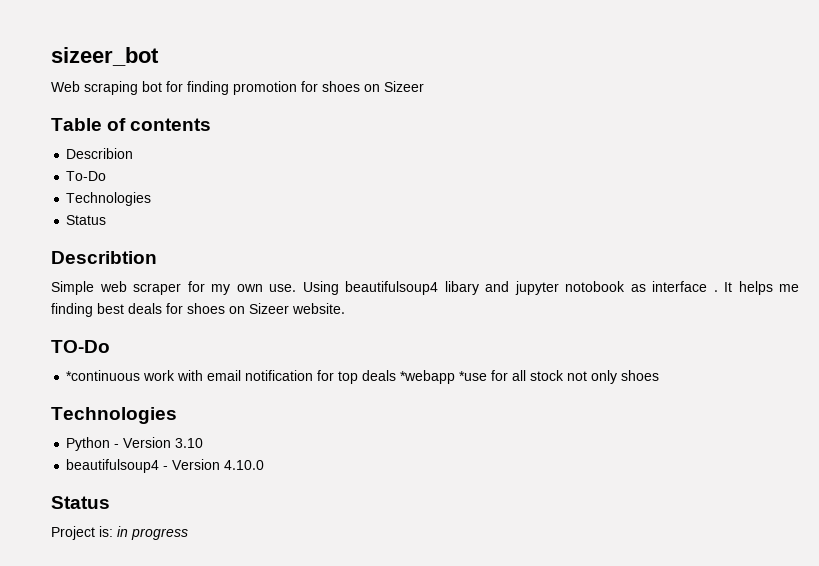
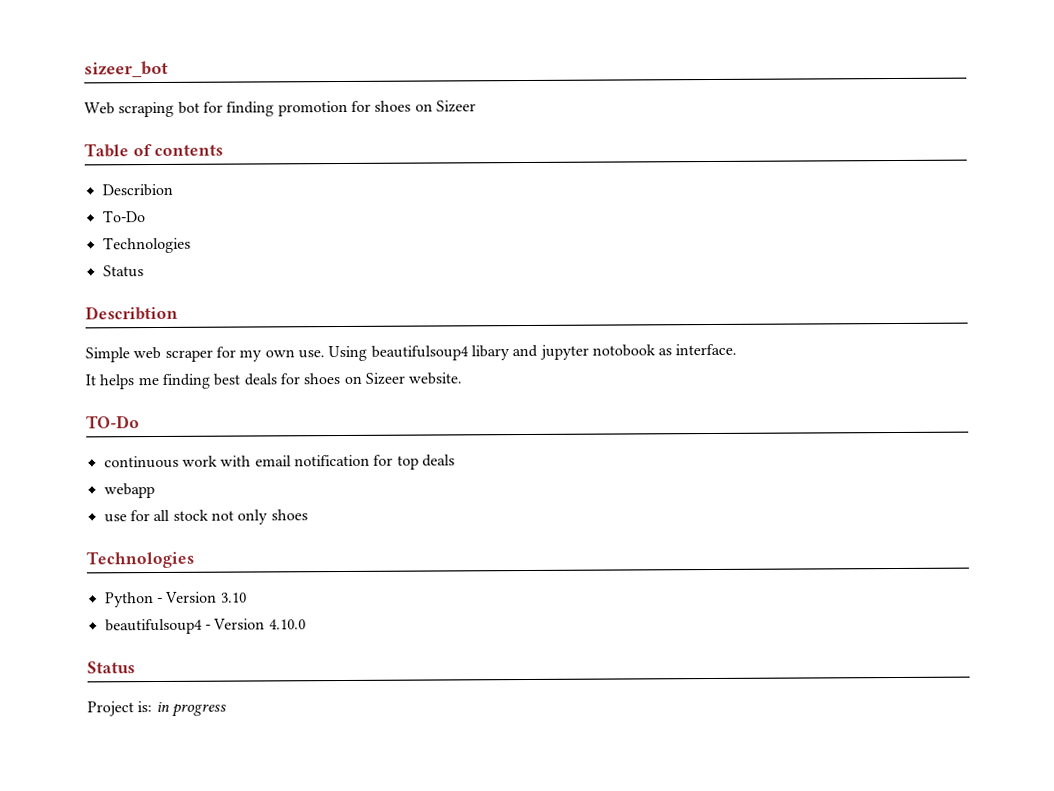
[652,281,718,292] interface . -> [675,343,738,356] interface. //
[66,370,141,381] *continuous -> [103,455,179,469] continuous
[400,370,488,384] *webapp *use -> [103,483,155,499] [103,514,127,523] // webapp // use

